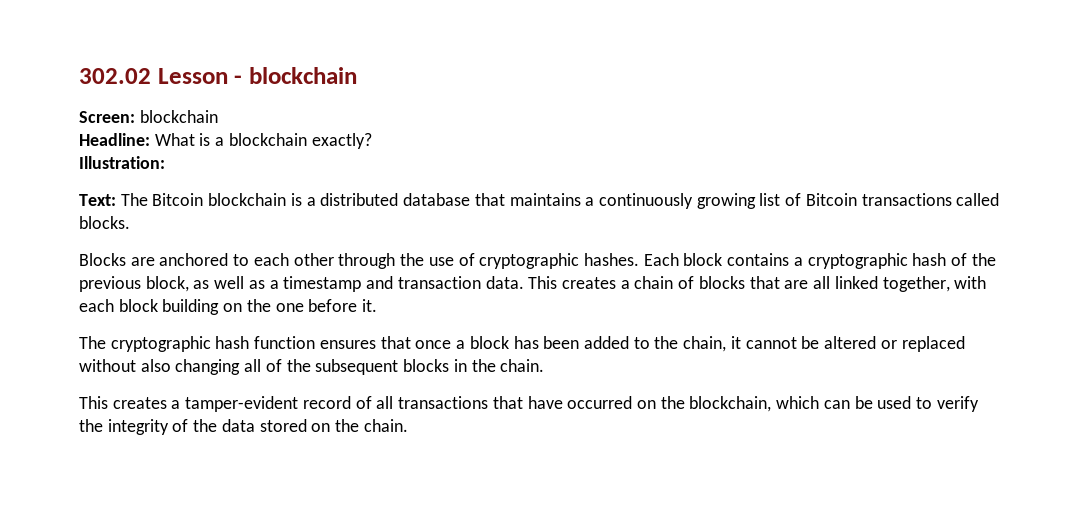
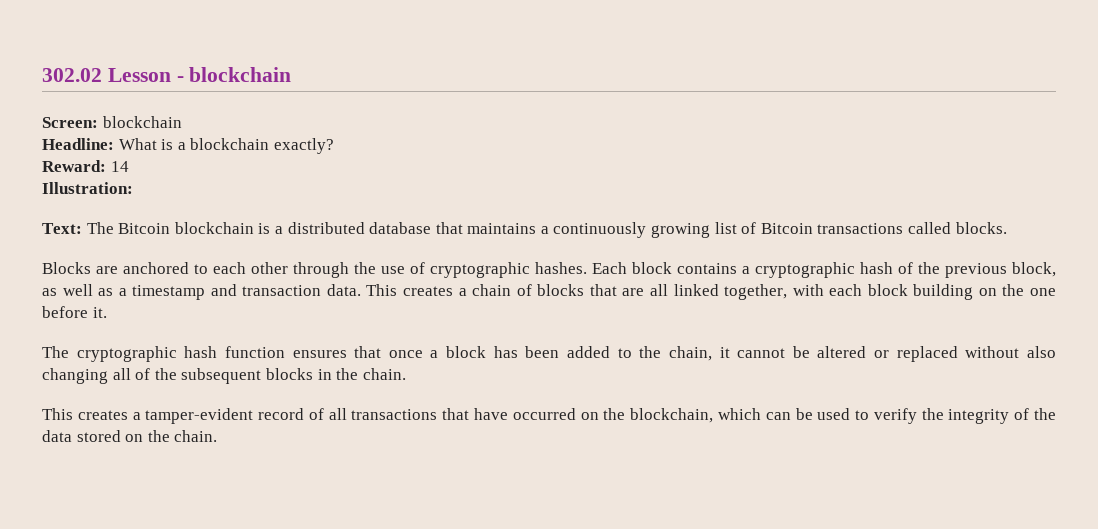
(372, 141) none -> [42,160,129,172] // Reward: 14

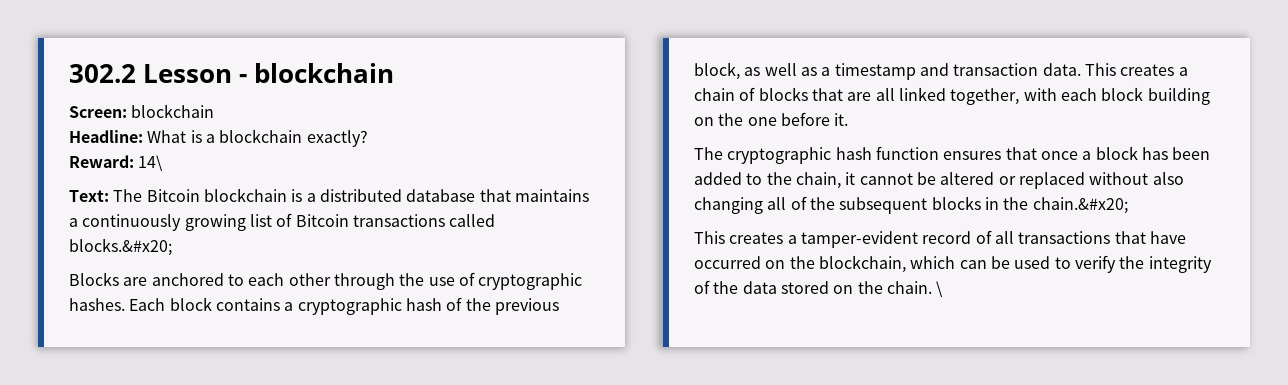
[42,68,102,82] 302.02 -> [69,64,136,83] 302.2
[110,161,129,172] [42,182,133,194] 14 // Illustration: -> [138,155,164,171] 14\
[955,222,1007,234] blocks. -> [69,238,172,256] blocks.&#x20;
[362,368,406,380] chain. -> [1032,197,1128,214] chain.&#x20;
(218, 436) none -> [936,281,944,297] \

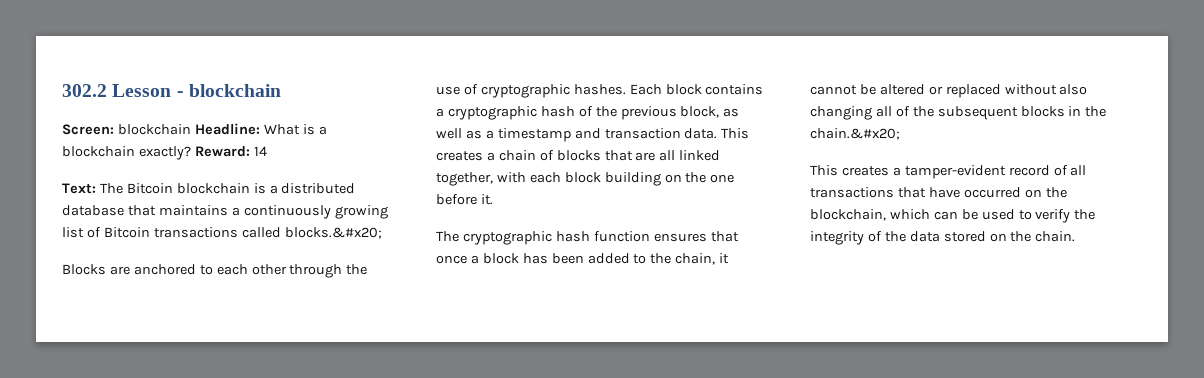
(215, 111) // -> (191, 129) none
[69,155,164,171] // Reward: 14\ -> [194,146,267,157] Reward: 14
[936,281,944,297] \ -> (1076, 236) none

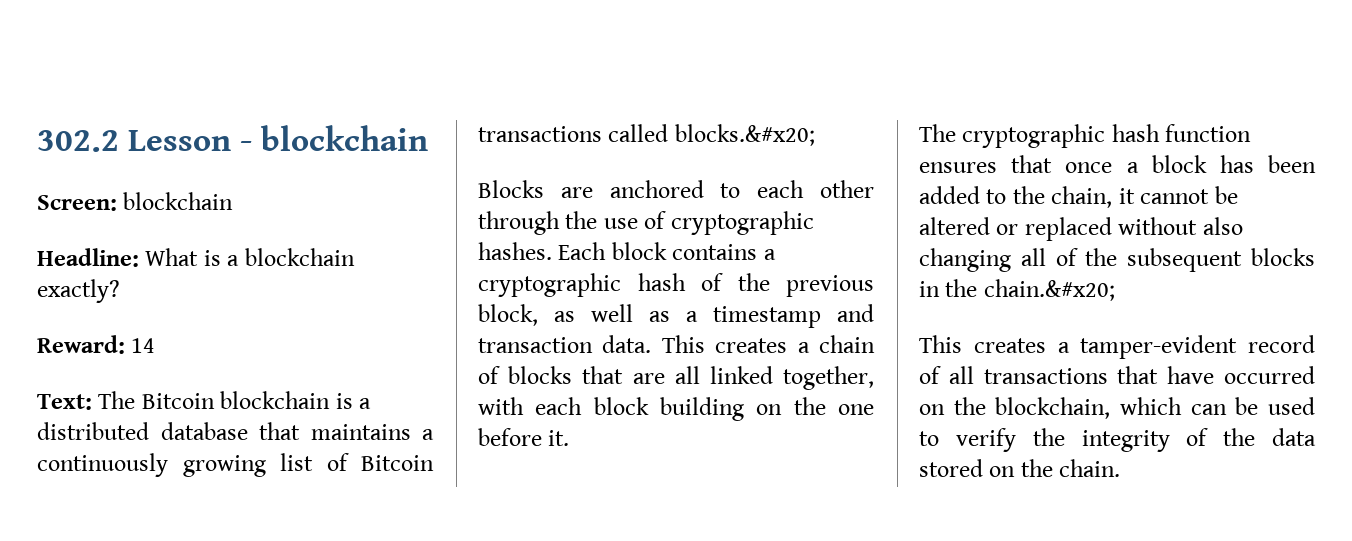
(191, 129) none -> (234, 201) //
(191, 153) none -> (120, 291) //

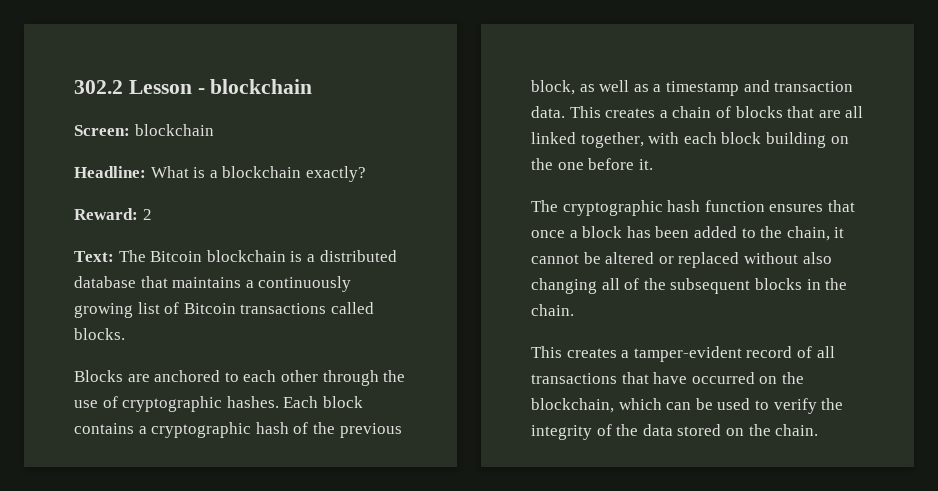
[131,338,156,353] 14 -> [142,209,152,220] 2
[674,124,815,146] blocks.&#x20; -> [74,328,125,340] blocks.
[983,279,1115,301] chain.&#x20; -> [531,304,574,316] chain.

